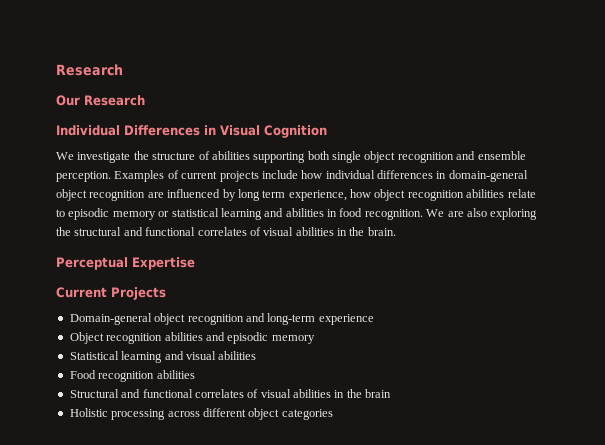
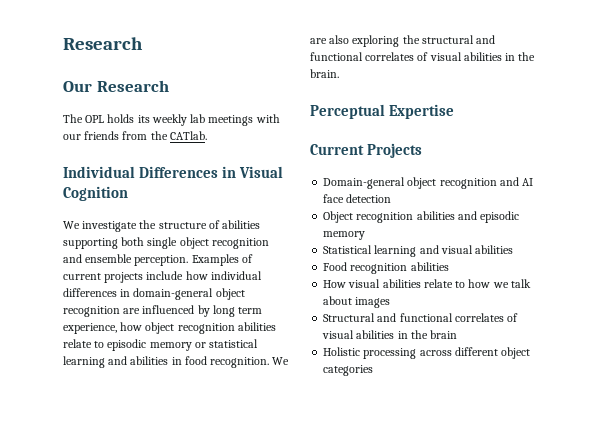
(145, 100) none -> [63,114,280,126] [63,131,207,140] // The OPL holds its weekly lab meetings with our friends from the CATlab.
[267,313,374,325] long-term experience -> [522,178,534,186] [323,194,392,203] AI face detection
(195, 374) none -> [323,279,531,288] [323,296,391,308] // How visual abilities relate to how we talk about images

